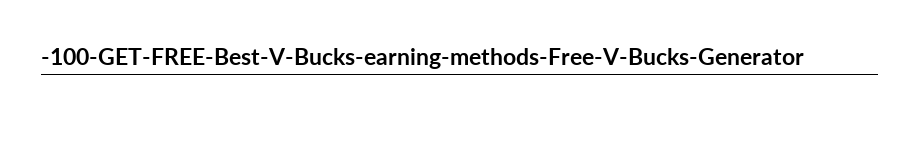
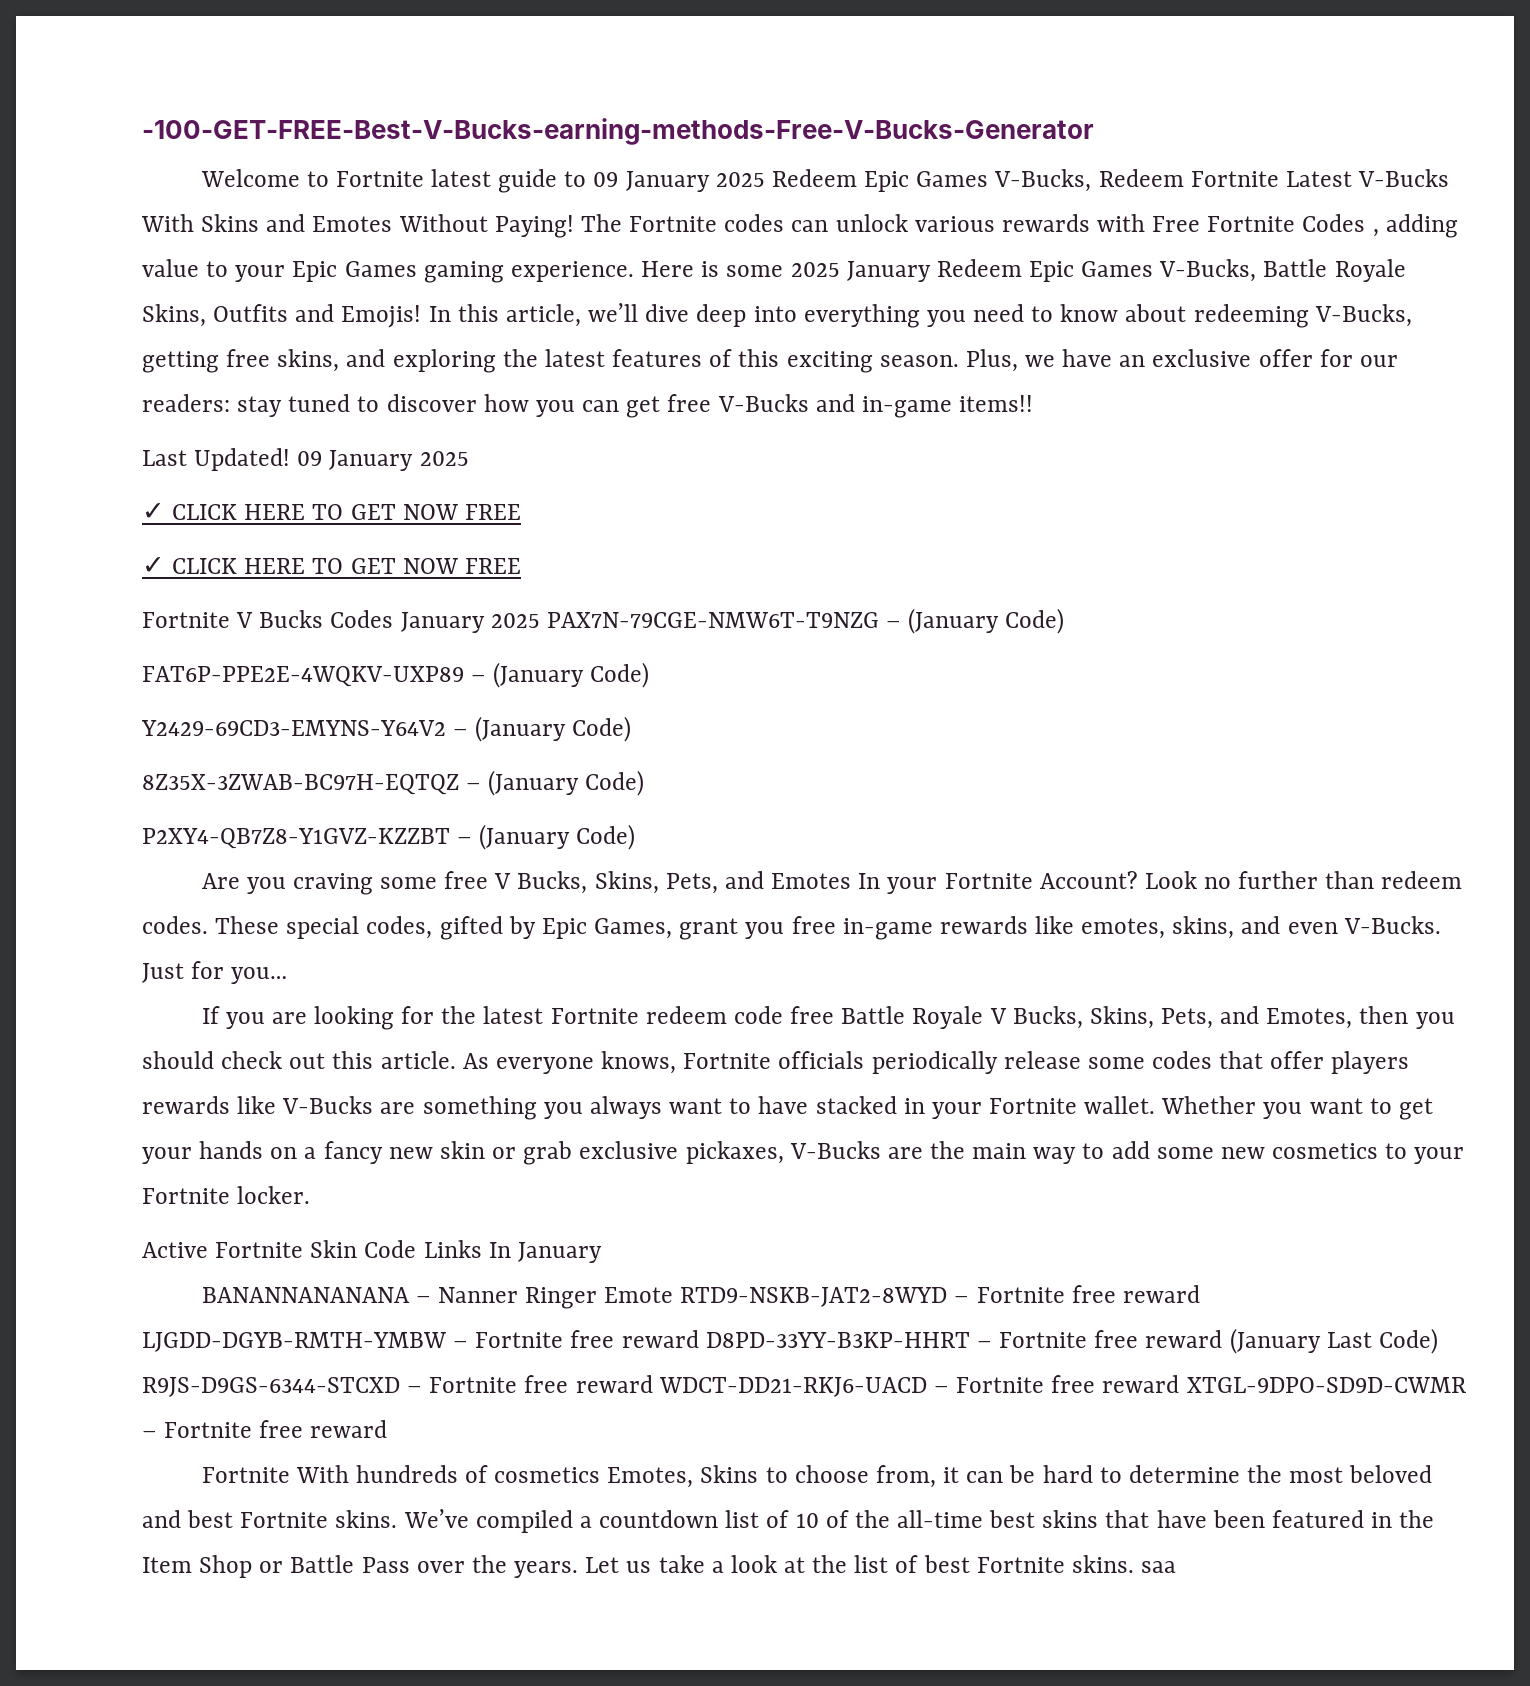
(804, 58) none -> [200,169,1450,193] [141,214,1458,238] [142,259,1406,283] [142,303,1412,328] [142,349,1398,373] [142,394,1034,418] [142,448,469,471] [142,503,521,520] [142,557,521,574] [142,608,1065,634] [142,662,650,688] [141,716,632,742] [142,770,645,796] [142,824,636,850] [201,871,1463,895] [142,916,1441,940] [142,961,288,984] [201,1006,1455,1030] [142,1051,1410,1074] [142,1096,1433,1120] [142,1141,1465,1165] [142,1186,311,1204] [142,1240,602,1263] [201,1285,1200,1309] [142,1328,1438,1354] [142,1375,1466,1397] [142,1420,388,1438] [201,1465,1433,1488] [142,1509,1435,1533] [142,1555,1177,1578] // Welcome to Fortnite latest guide to 09 January 2025 Redeem Epic Games V-Bucks, Redeem Fortnite Latest V-Bucks With Skins and Emotes Without Paying! The Fortnite codes can unlock various rewards with Free Fortnite Codes , adding value to your Epic Games gaming experience. Here is some 2025 January Redeem Epic Games V-Bucks, Battle Royale Skins, Outfits and Emojis! In this article, we’ll dive deep into everything you need to know about redeeming V-Bucks, getting free skins, and exploring the latest features of this exciting season. Plus, we have an exclusive offer for our readers: stay tuned to discover how you can get free V-Bucks and in-game items!! // Last Updated! 09 January 2025 // ✓ CLICK HERE TO GET NOW FREE // ✓ CLICK HERE TO GET NOW FREE // Fortnite V Bucks Codes January 2025 PAX7N-79CGE-NMW6T-T9NZG – (January Code) // FAT6P-PPE2E-4WQKV-UXP89 – (January Code) // Y2429-69CD3-EMYNS-Y64V2 – (January Code) // 8Z35X-3ZWAB-BC97H-EQTQZ – (January Code) // P2XY4-QB7Z8-Y1GVZ-KZZBT – (January Code) // Are you craving some free V Bucks, Skins, Pets, and Emotes In your Fortnite Account? Look no further than redeem codes. These special codes, gifted by Epic Games, grant you free in-game rewards like emotes, skins, and even V-Bucks. Just for you… // If you are looking for the latest Fortnite redeem code free Battle Royale V Bucks, Skins, Pets, and Emotes, then you should check out this article. As everyone knows, Fortnite officials periodically release some codes that offer players rewards like V-Bucks are something you always want to have stacked in your Fortnite wallet. Whether you want to get your hands on a fancy new skin or grab exclusive pickaxes, V-Bucks are the main way to add some new cosmetics to your Fortnite locker. // Active Fortnite Skin Code Links In January // BANANNANANANA – Nanner Ringer Emote RTD9-NSKB-JAT2-8WYD – Fortnite free reward LJGDD-DGYB-RMTH-YMBW – Fortnite free reward D8PD-33YY-B3KP-HHRT – Fortnite free reward (January Last Code) R9JS-D9GS-6344-STCXD – Fortnite free reward WDCT-DD21-RKJ6-UACD – Fortnite free reward XTGL-9DPO-SD9D-CWMR – Fortnite free reward // Fortnite With hundreds of cosmetics Emotes, Skins to choose from, it can be hard to determine the most beloved and best Fortnite skins. We’ve compiled a countdown list of 10 of the all-time best skins that have been featured in the Item Shop or Battle Pass over the years. Let us take a look at the list of best Fortnite skins. saa

